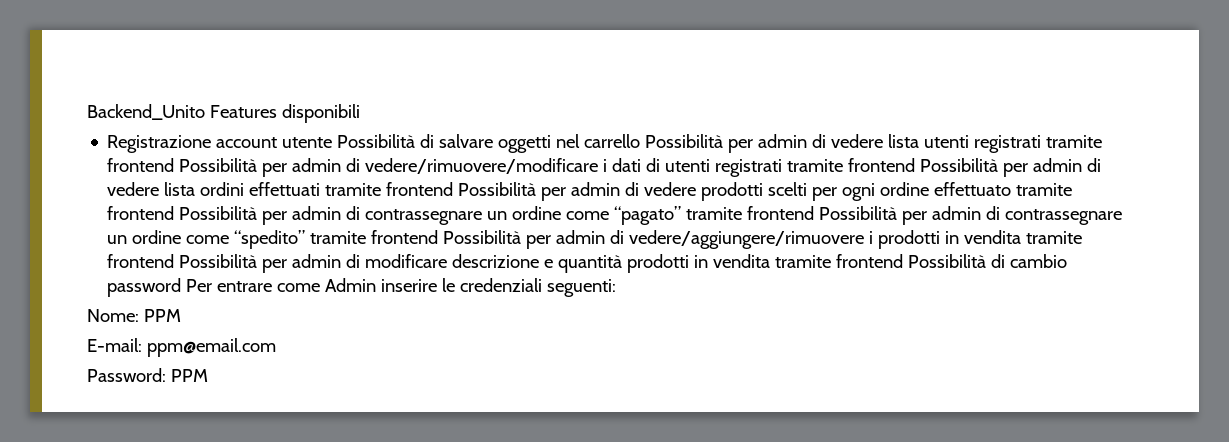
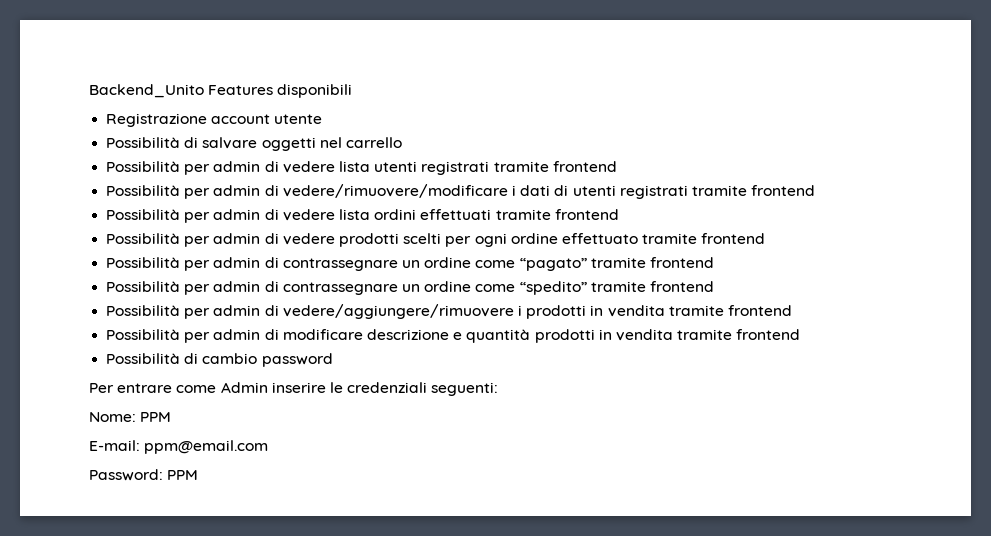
(333, 142) none -> (323, 119) //
(641, 141) none -> (402, 142) //
(175, 165) none -> (617, 166) //
(916, 165) none -> (816, 190) //
(454, 189) none -> (619, 214) //
(175, 213) none -> (766, 238) //
(815, 213) none -> (714, 262) //
(439, 237) none -> (714, 286) //
(175, 261) none -> (792, 310) //
(904, 261) none -> (801, 334) //
(182, 287) none -> (333, 360) //

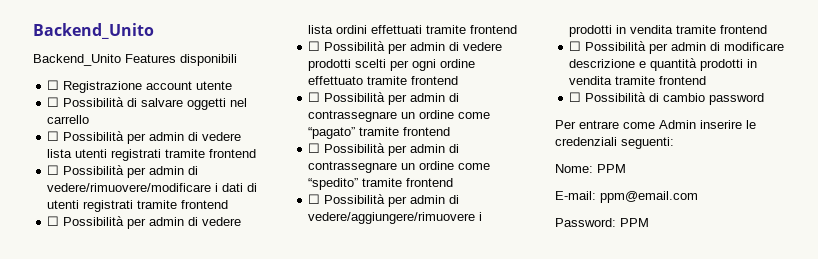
[89,84,204,98] Backend_Unito -> [33,23,154,39] [33,54,121,66] Backend_Unito // Backend_Unito
(353, 91) none -> [47,80,60,90] ☐
(323, 119) none -> [47,97,60,107] ☐
(402, 142) none -> [47,131,60,141] ☐
(617, 166) none -> [47,165,60,175] ☐
(816, 190) none -> [47,216,60,226] ☐
(619, 214) none -> [308,41,321,51] ☐
(766, 238) none -> [308,92,321,102] ☐
(714, 262) none -> [308,143,321,153] ☐
(714, 286) none -> [308,194,321,204] ☐
(792, 310) none -> [569,41,582,51] ☐
(801, 334) none -> [569,92,582,102] ☐

